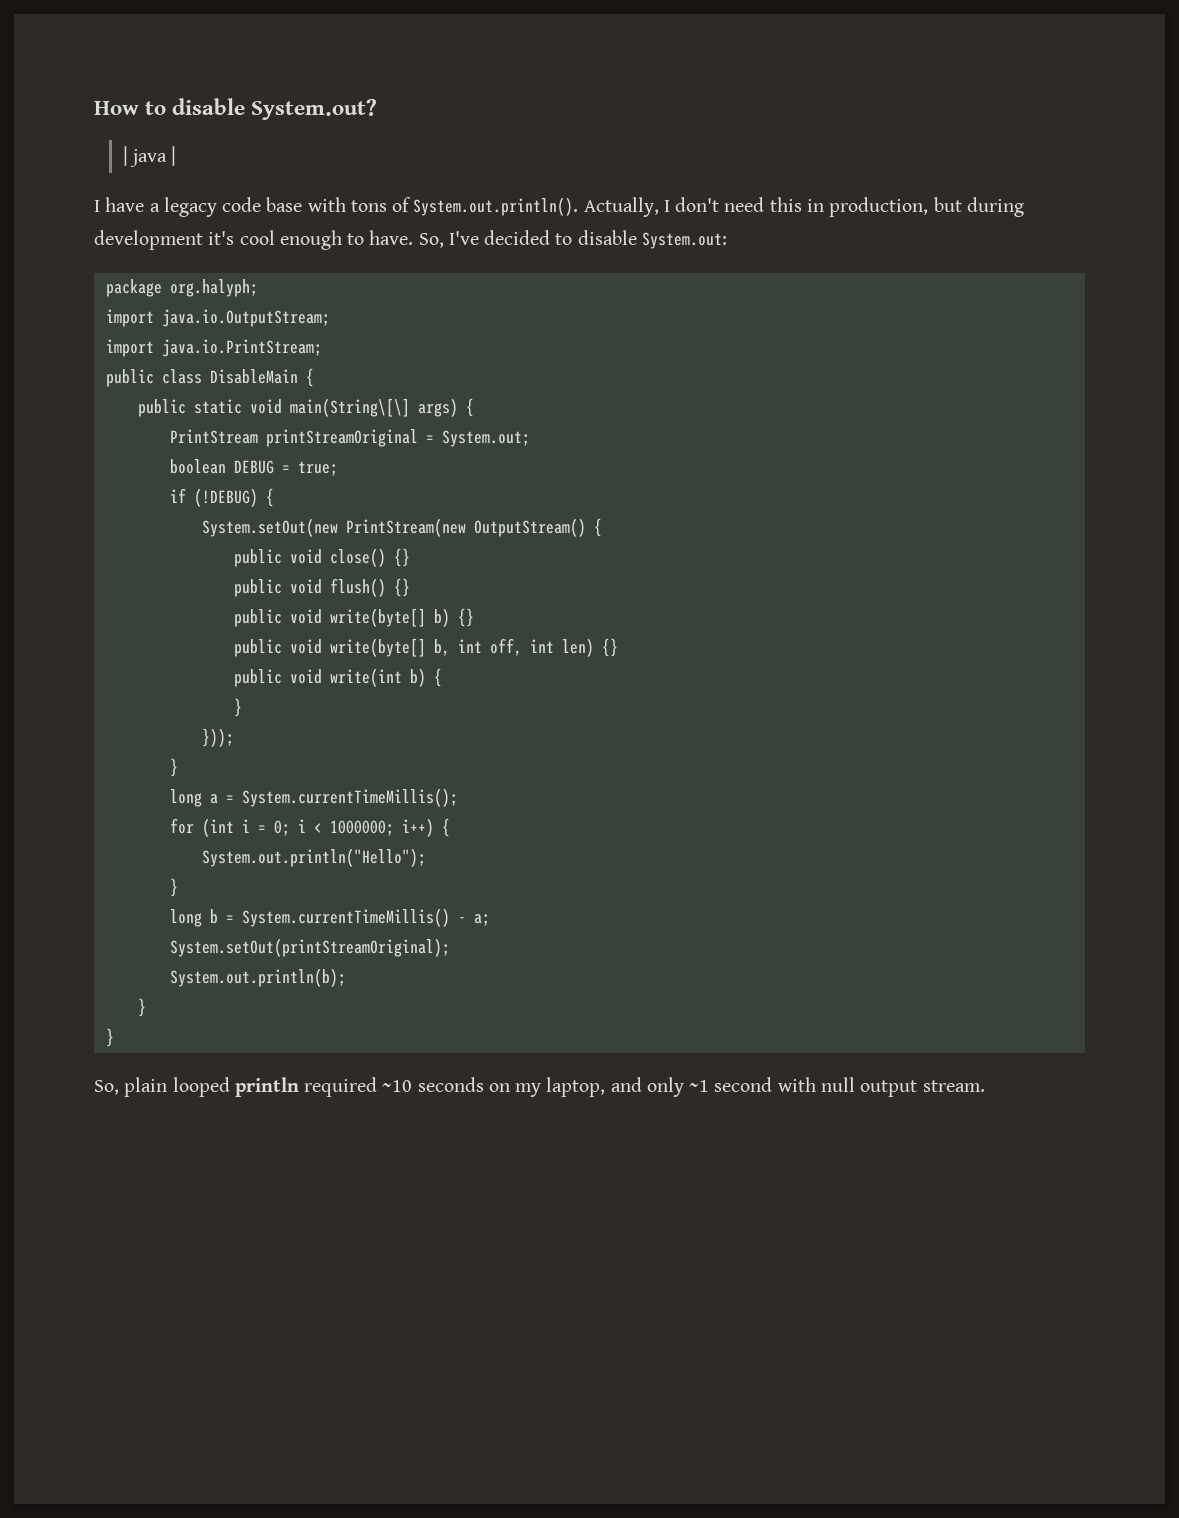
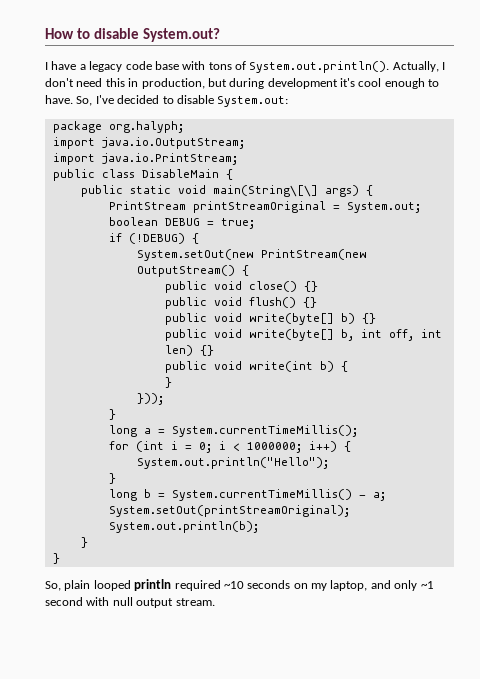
[122,146,177,167] // | java | -> (220, 35) none

